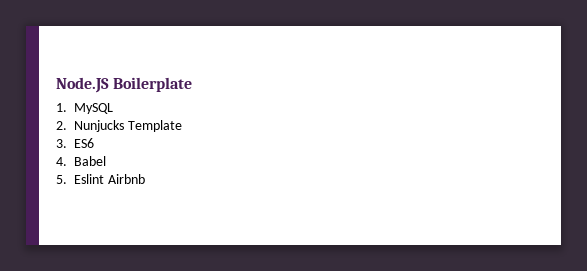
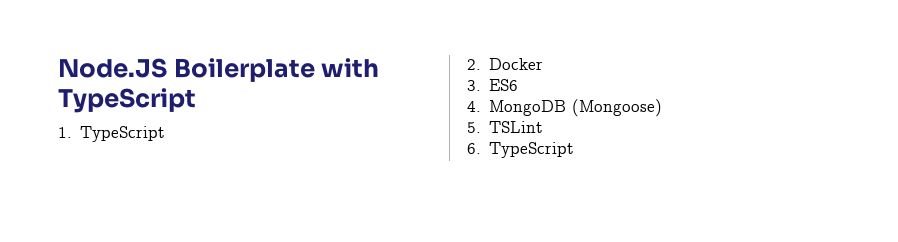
(193, 84) none -> [321,58,380,78] [58,88,196,113] with TypeScript
[74,103,113,114] MySQL -> [80,126,166,142] TypeScript
[74,120,182,132] Nunjucks Template -> [489,58,544,70] Docker
[74,156,106,166] Babel -> [489,99,663,117] MongoDB (Mongoose)
[74,174,145,184] Eslint Airbnb -> [489,121,544,133] [467,142,575,158] TSLint // 6. TypeScript

